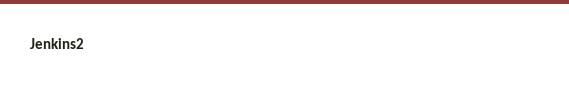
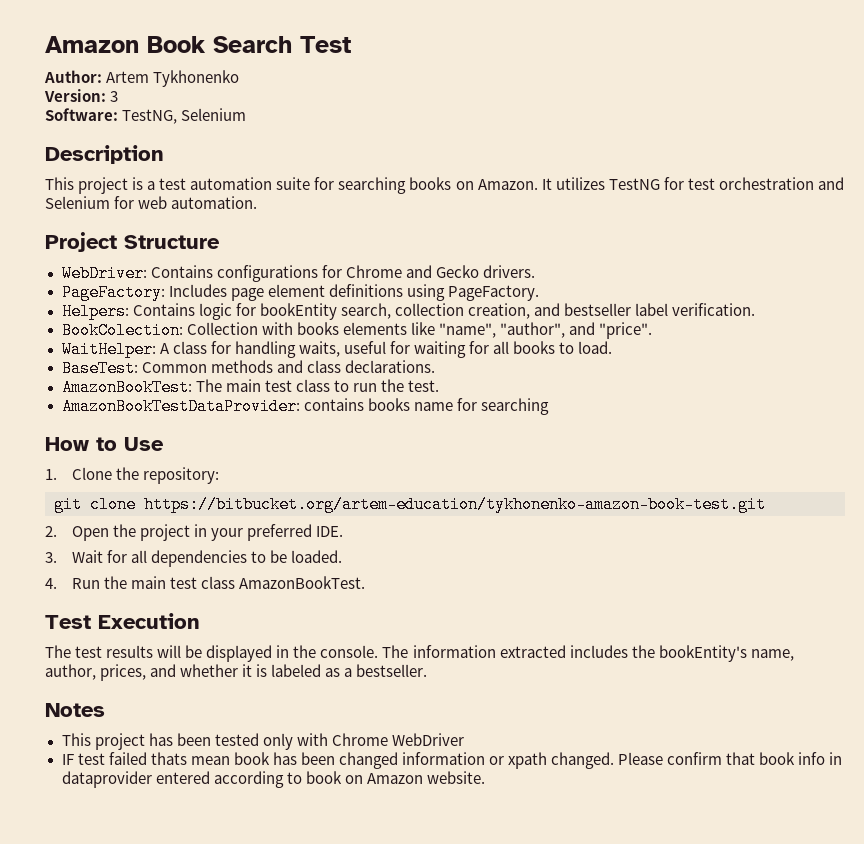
[30,38,84,49] Jenkins2 -> [45,36,351,53] [44,70,240,87] [44,89,119,102] [45,108,247,124] [45,145,164,164] [45,177,844,194] [45,196,258,209] [45,232,220,252] [61,265,535,282] [61,284,539,301] [61,303,756,320] [61,322,652,339] [61,341,613,358] [61,360,435,377] [61,379,439,396] [61,398,549,415] [45,437,164,451] [45,467,220,484] [54,496,766,513] [45,524,344,541] [45,550,343,567] [45,576,366,589] [45,613,200,629] [45,645,794,662] [45,664,428,681] [45,703,105,717] [61,733,464,750] [61,752,843,769] [61,771,485,788] Amazon Book Search Test // Author: Artem Tykhonenko // Version: 3 // Software: TestNG, Selenium // Description // This project is a test automation suite for searching books on Amazon. It utilizes TestNG for test orchestration and Selenium for web automation. // Project Structure // WebDriver: Contains configurations for Chrome and Gecko drivers. // PageFactory: Includes page element definitions using PageFactory. // Helpers: Contains logic for bookEntity search, collection creation, and bestseller label verification. // BookColection: Collection with books elements like "name", "author", and "price". // WaitHelper: A class for handling waits, useful for waiting for all books to load. // BaseTest: Common methods and class declarations. // AmazonBookTest: The main test class to run the test. // AmazonBookTestDataProvider: contains books name for searching // How to Use // 1. Clone the repository: // git clone https://bitbucket.org/artem-education/tykhonenko-amazon-book-test.git // 2. Open the project in your preferred IDE. // 3. Wait for all dependencies to be loaded. // 4. Run the main test class AmazonBookTest. // Test Execution // The test results will be displayed in the console. The information extracted includes the bookEntity's name, author, prices, and whether it is labeled as a bestseller. // Notes // This project has been tested only with Chrome WebDriver // IF test failed thats mean book has been changed information or xpath changed. Please confirm that book info in dataprovider entered according to book on Amazon website.

